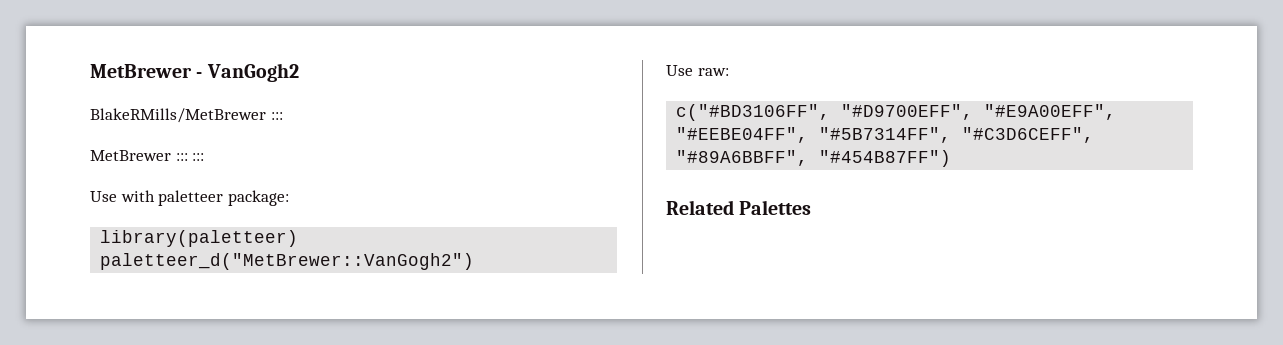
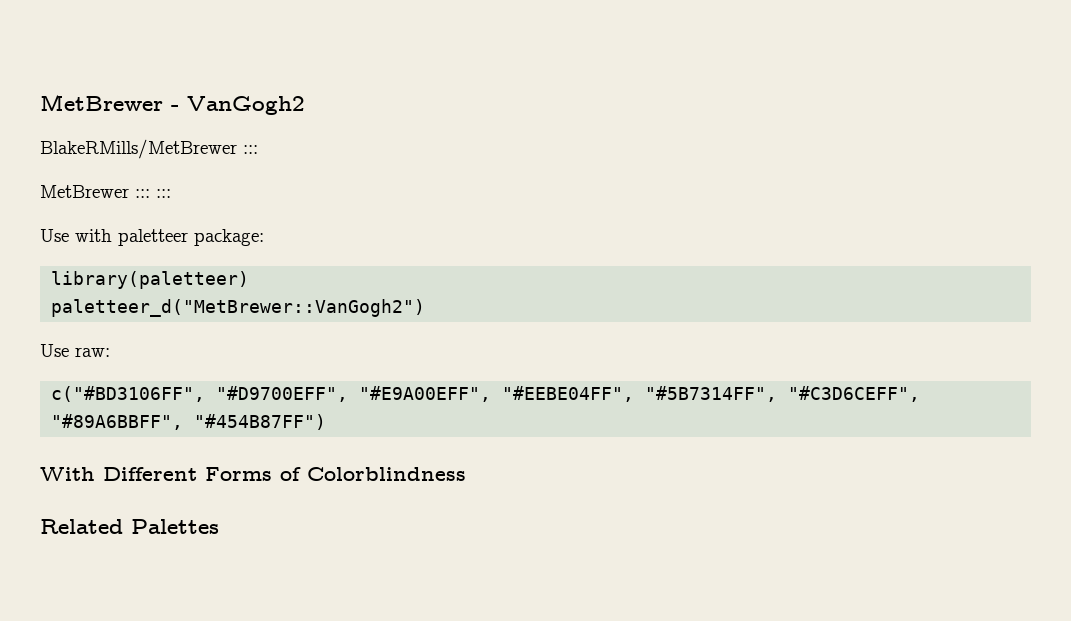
(952, 158) none -> [40,467,466,481] // With Different Forms of Colorblindness

